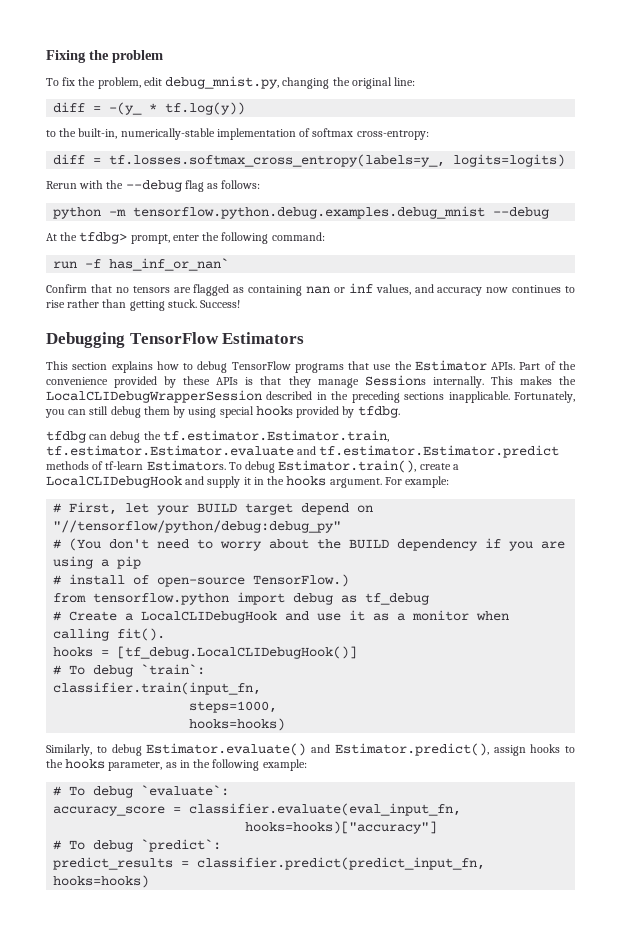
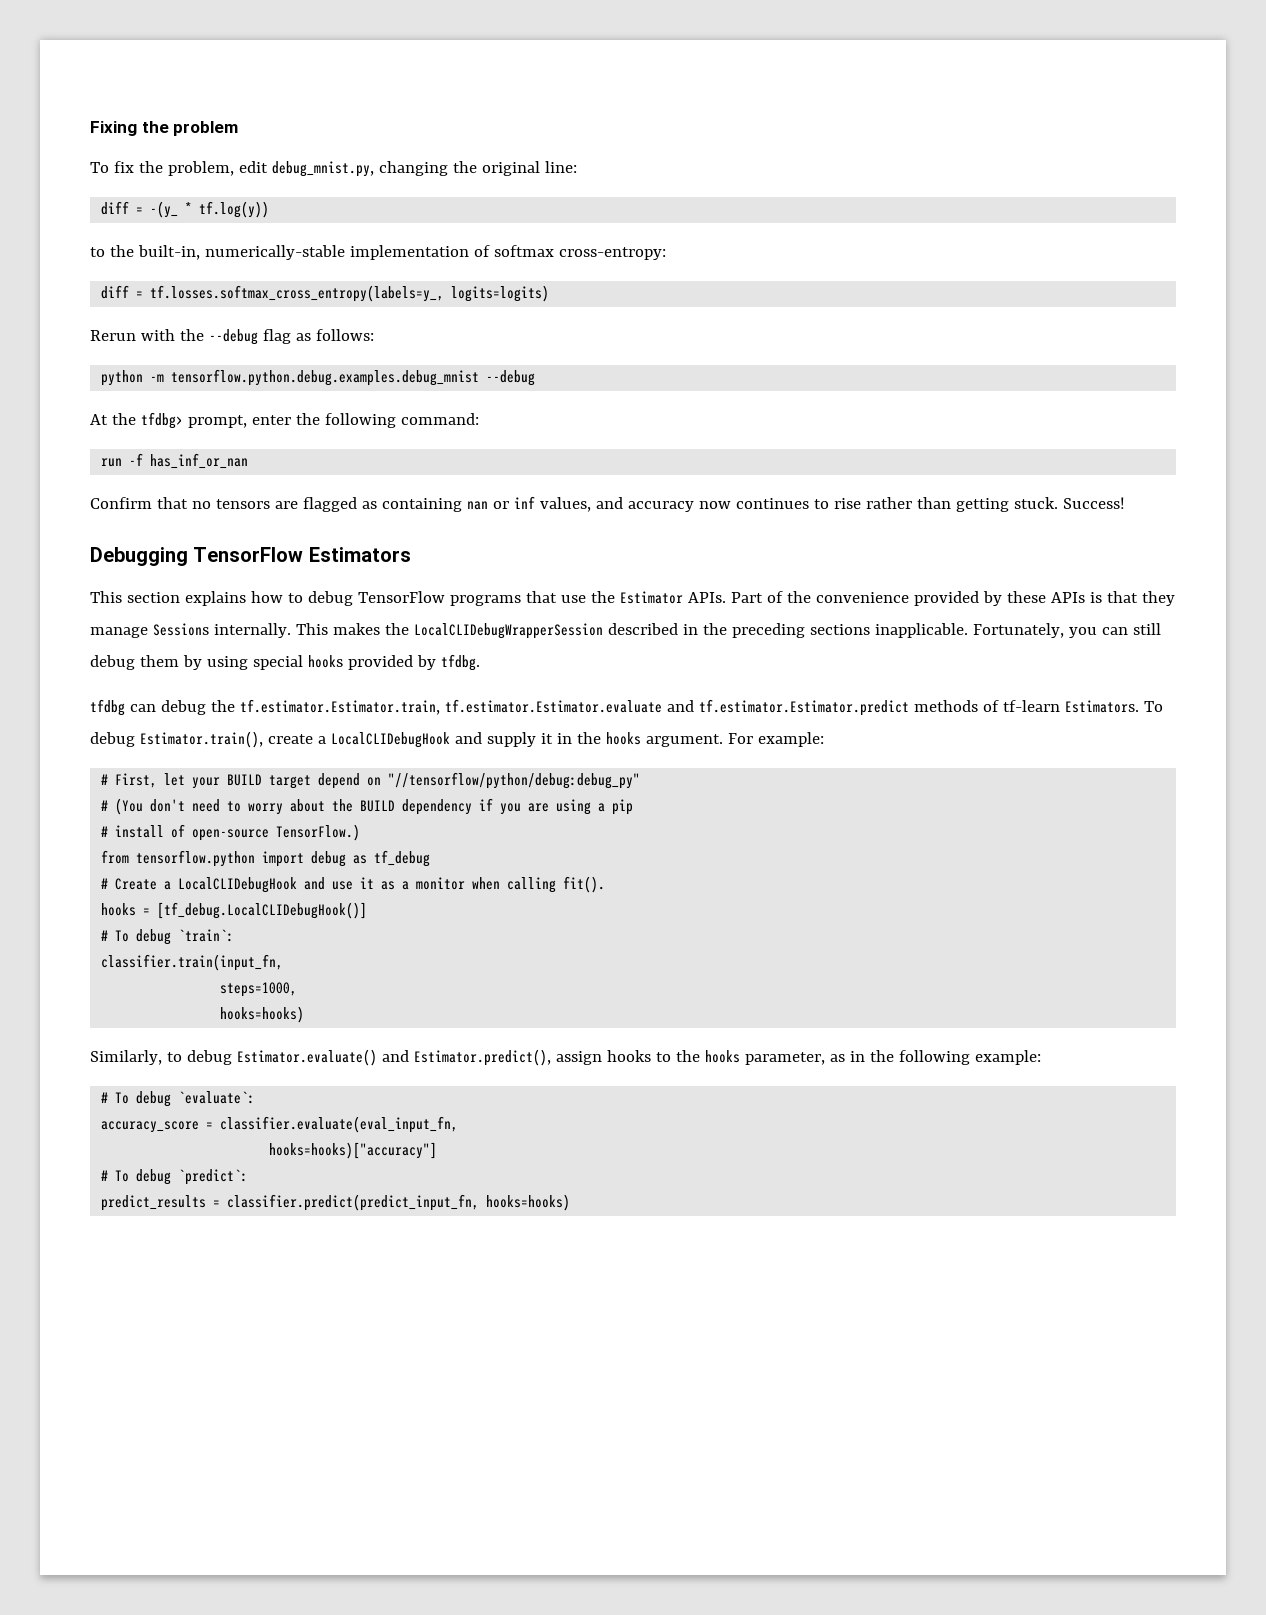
[109,258,230,271] has_inf_or_nan` -> [150,453,249,469] has_inf_or_nan

